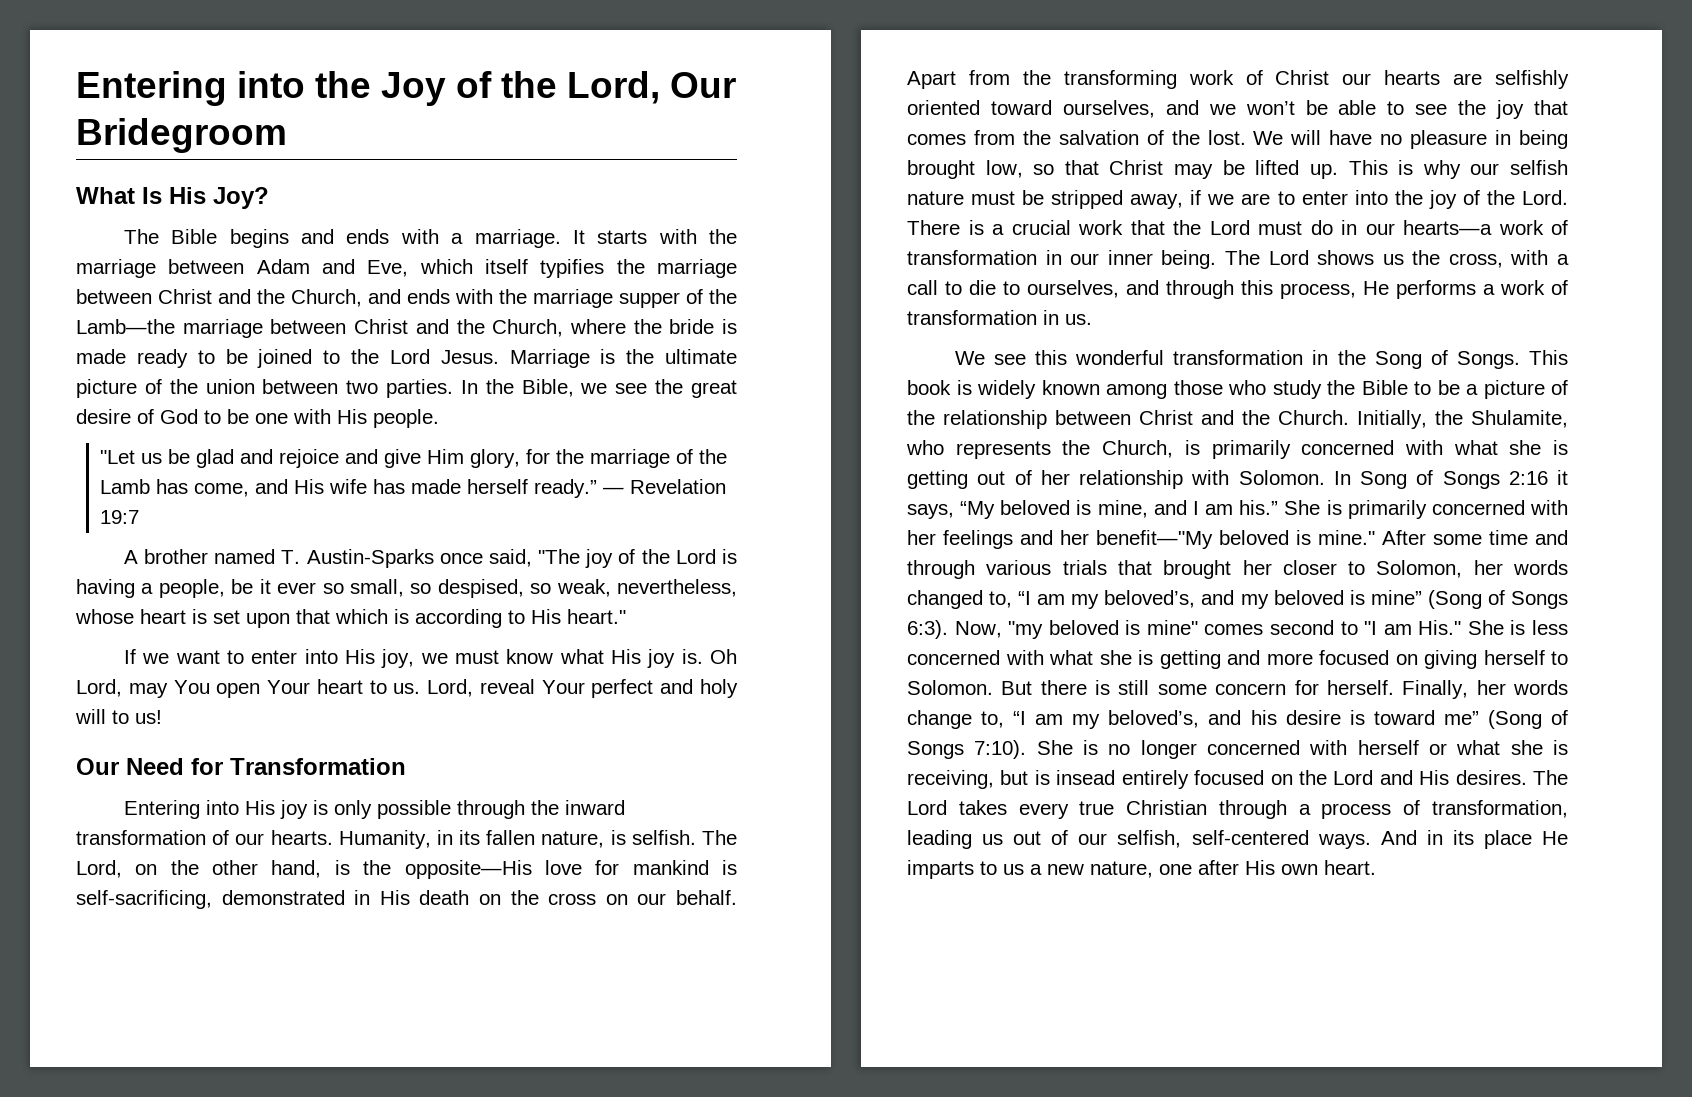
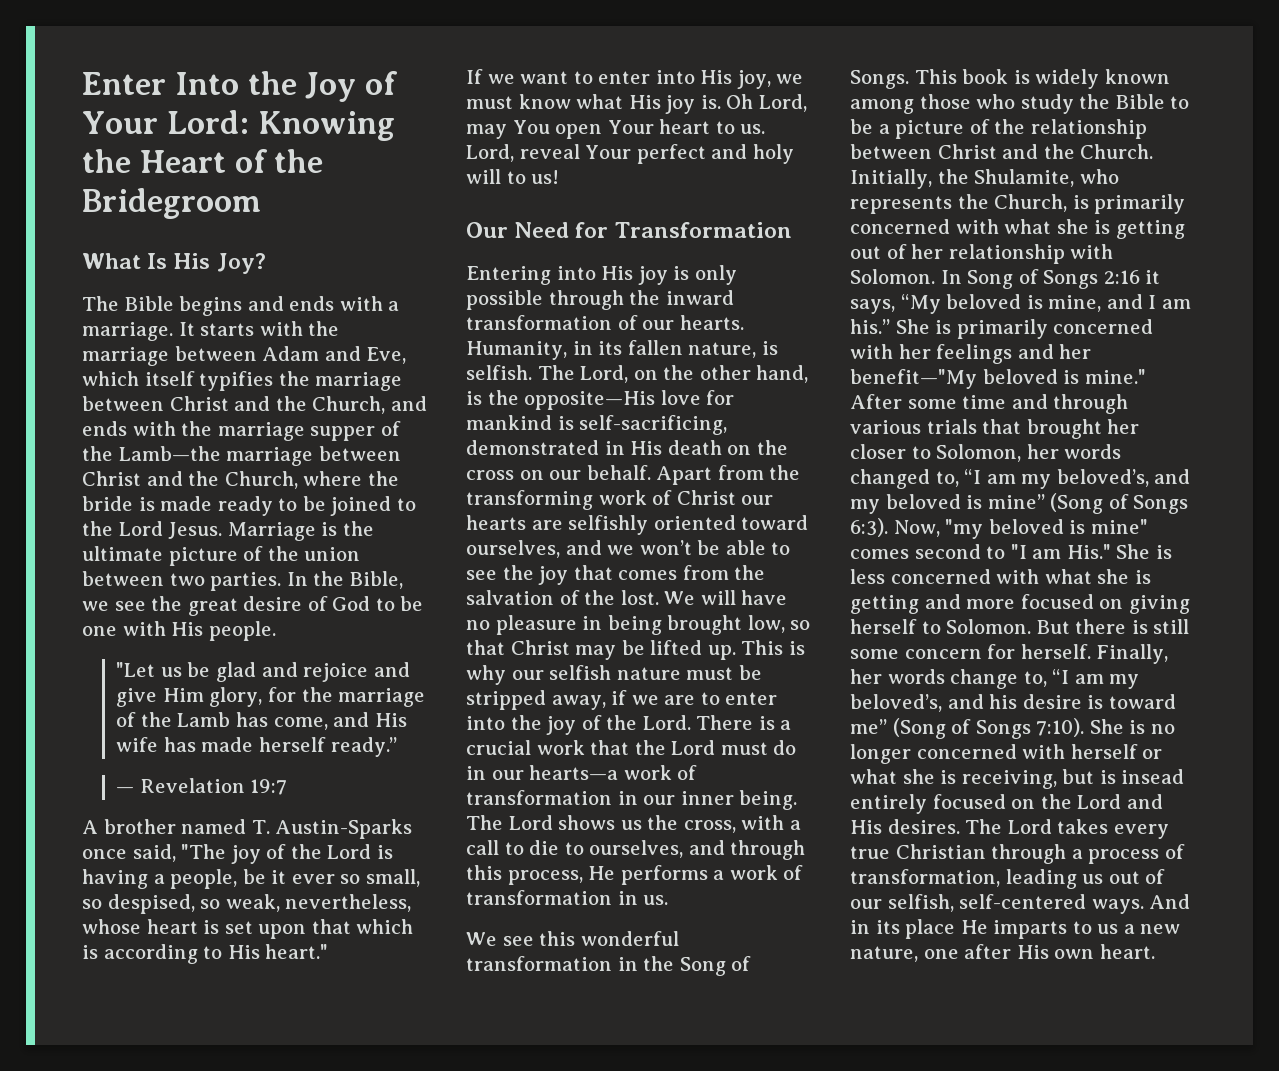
[76,71,305,106] Entering into -> [82,72,239,95] Enter Into
[501,71,736,104] the Lord, Our -> [82,110,395,141] [82,149,324,173] Your Lord: Knowing the Heart of the
(598, 488) none -> (398, 747) //

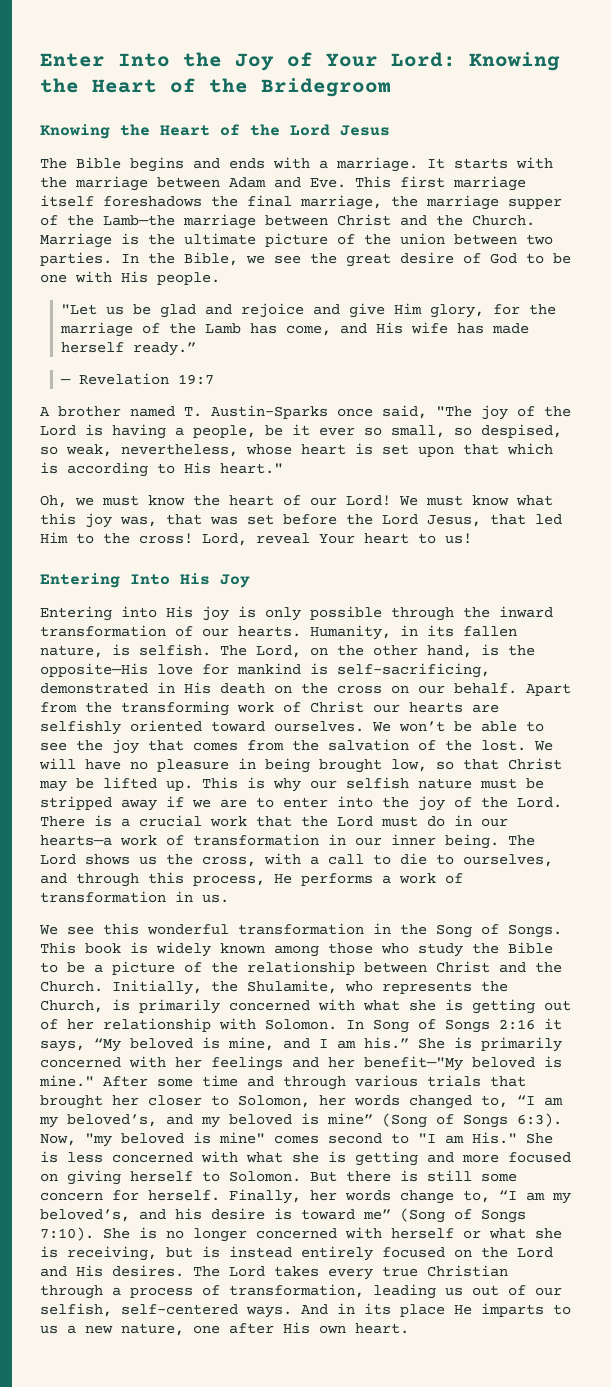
[82,253,266,274] What Is His Joy? -> [40,124,390,139] Knowing the Heart of the Lord Jesus
[366,347,407,364] [82,371,403,391] [82,396,427,414] [82,421,176,436] Eve, which itself typifies the marriage between Christ and the Church, and ends with -> [310,176,526,191] [40,195,382,210] Eve. This first marriage itself foreshadows the final marriage,
[224,471,399,489] [82,496,416,516] [82,521,223,539] Church, where the bride is made ready to be joined to the Lord Jesus. -> [472,215,535,226] Church.
[466,69,804,89] [466,94,807,114] [466,119,766,139] [466,144,794,164] [466,169,560,184] [466,222,792,238] If we want to enter into His joy, we must know what His joy is. Oh Lord, may You open Your heart to us. Lord, reveal Your perfect and holy will to us! // Our Need for Transformation -> [40,495,553,508] [40,513,562,528] [40,532,472,546] [40,573,250,588] Oh, we must know the heart of our Lord! We must know what this joy was, that was set before the Lord Jesus, that led Him to the cross! Lord, reveal Your heart to us! // Entering Into His Joy
[466,540,635,558] ourselves, and we -> [274,721,391,732] ourselves. We
[551,695,606,710] away, -> [121,799,157,811] away
[1121,769,1185,784] insead -> [229,1246,292,1258] instead

